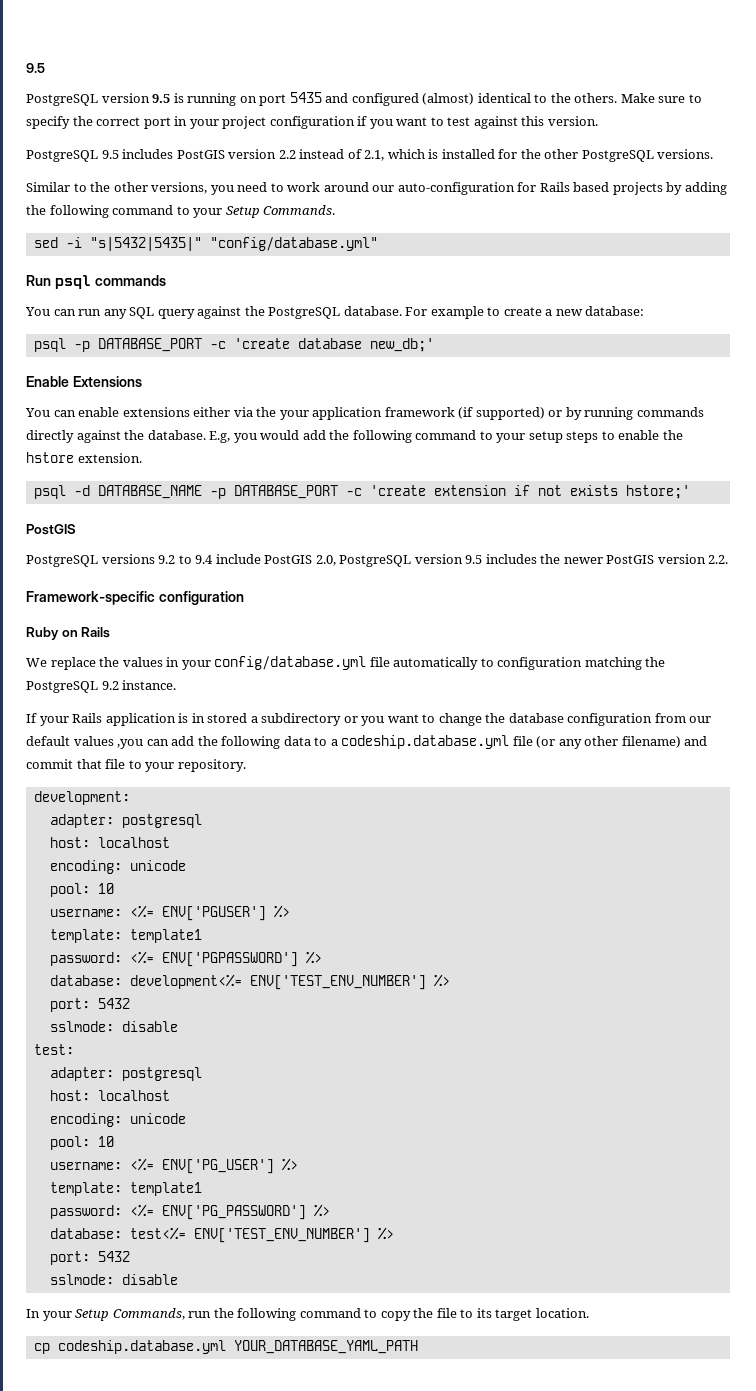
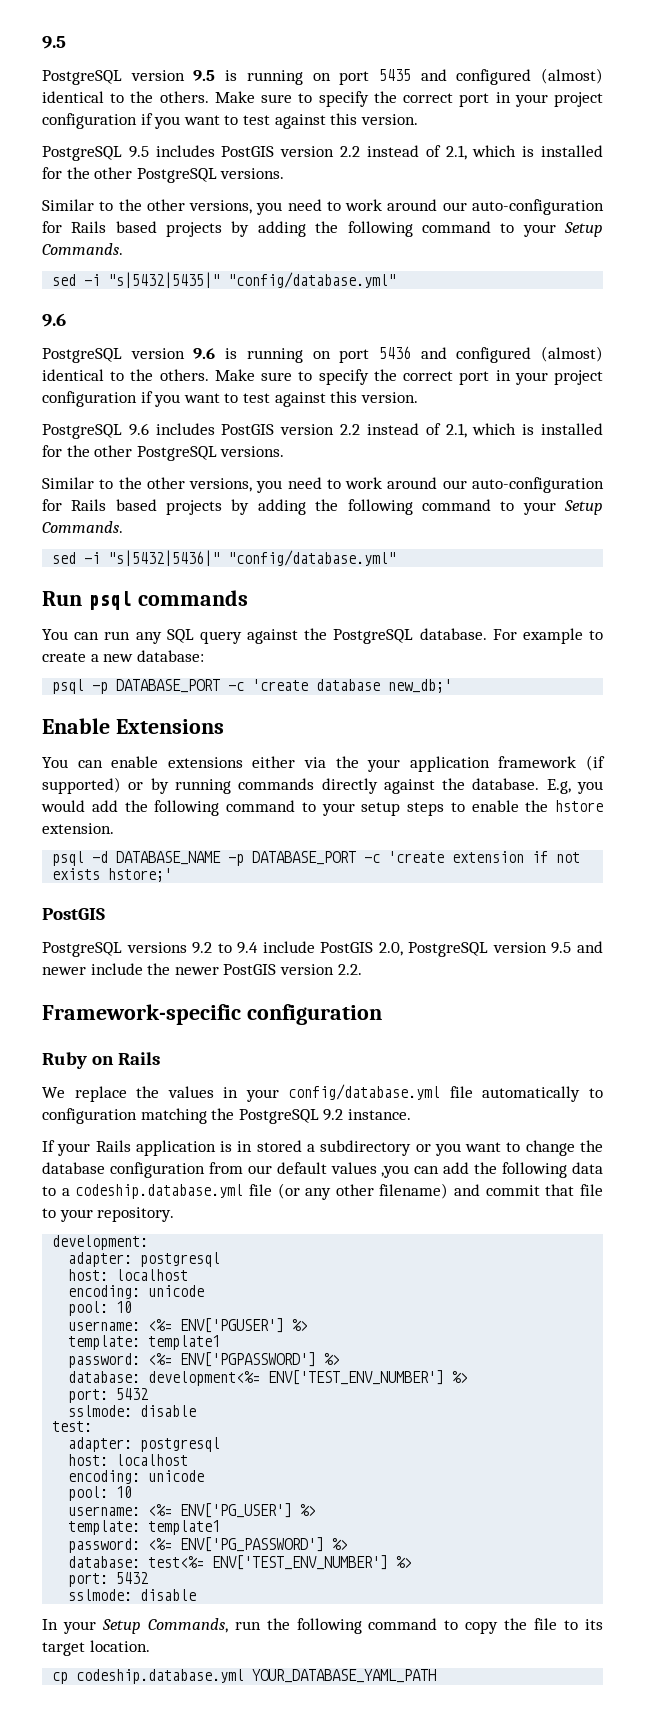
(378, 244) none -> [42,313,66,327] [42,346,603,363] [42,369,603,385] [42,391,418,407] [42,423,603,439] [42,445,285,461] [42,477,604,493] [42,499,604,515] [42,521,123,533] [52,550,397,566] // 9.6 // PostgreSQL version 9.6 is running on port 5436 and configured (almost) identical to the others. Make sure to specify the correct port in your project configuration if you want to test against this version. // PostgreSQL 9.6 includes PostGIS version 2.2 instead of 2.1, which is installed for the other PostgreSQL versions. // Similar to the other versions, you need to work around our auto-configuration for Rails based projects by adding the following command to your Setup Commands. // sed -i "s|5432|5436|" "config/database.yml"
[485,554,537,564] includes -> [577,941,603,953] [42,963,143,975] and newer include

